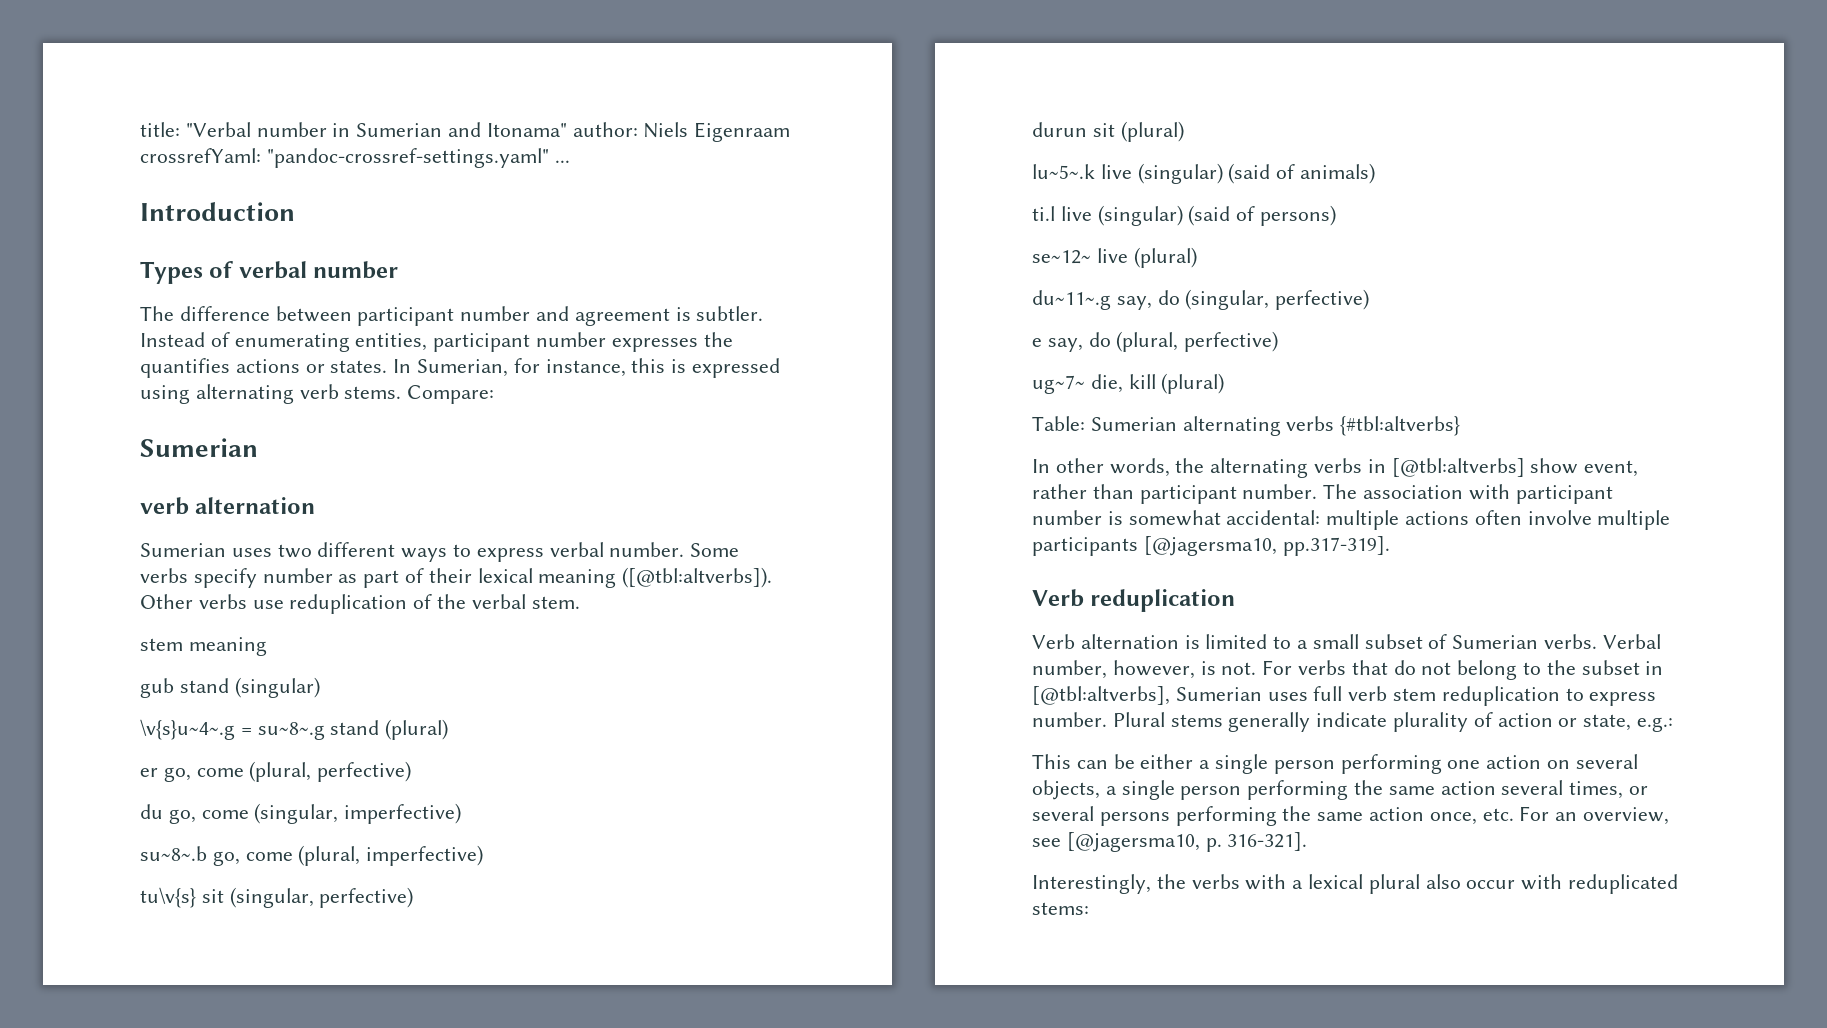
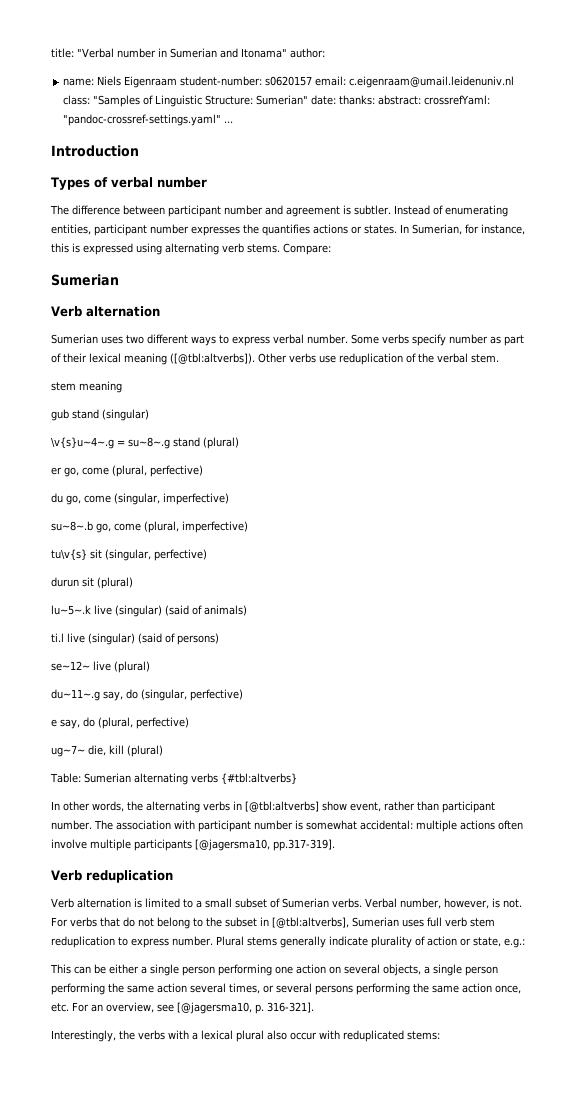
(638, 129) none -> [63,78,95,86] // name:
(791, 132) none -> [180,76,515,88] [63,95,422,107] student-number: s0620157 email: c.eigenraam@umail.leidenuniv.nl class: "Samples of Linguistic Structure: Sumerian" date: thanks: abstract:
[140,497,189,515] verb -> [51,306,82,317] Verb

